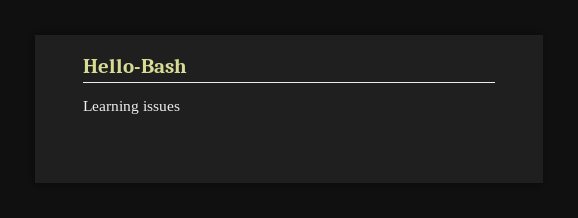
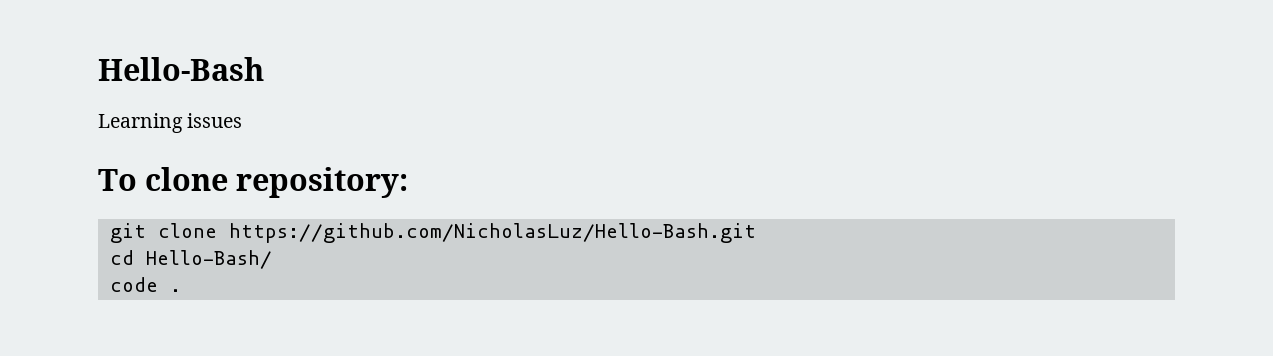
(181, 106) none -> [98,167,409,198] [109,223,756,243] [109,250,272,269] [109,277,181,292] // To clone repository: // git clone https://github.com/NicholasLuz/Hello-Bash.git // cd Hello-Bash/ // code .

